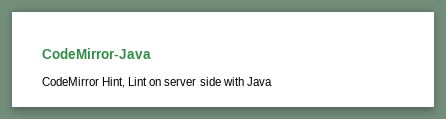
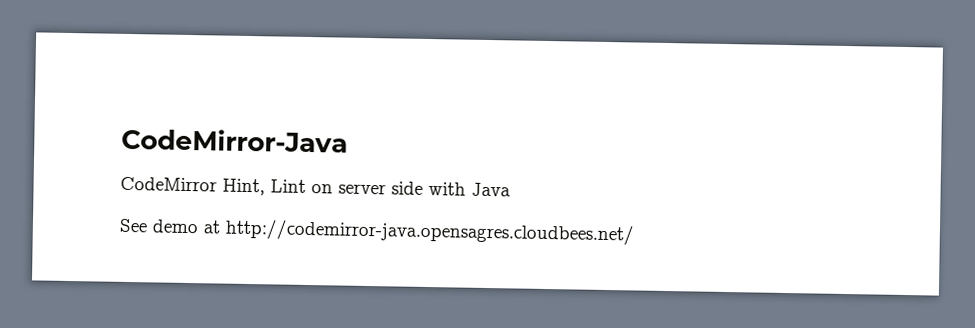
(272, 81) none -> [119,218,634,246] // See demo at http://codemirror-java.opensagres.cloudbees.net/

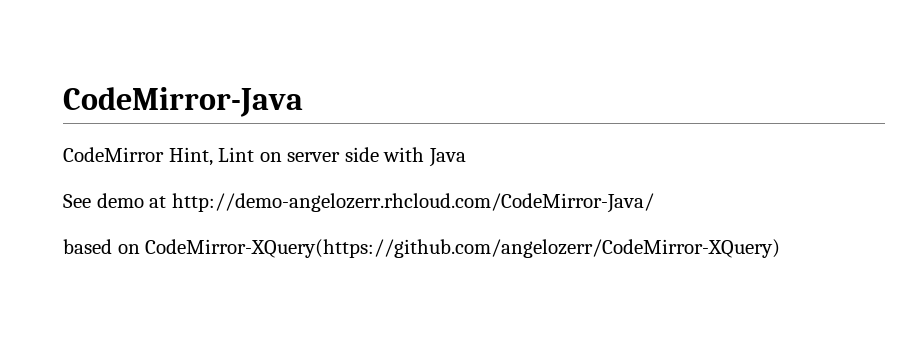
[225,218,634,246] http://codemirror-java.opensagres.cloudbees.net/ -> [171,193,654,213] [63,239,781,258] http://demo-angelozerr.rhcloud.com/CodeMirror-Java/ // based on CodeMirror-XQuery(https://github.com/angelozerr/CodeMirror-XQuery)

